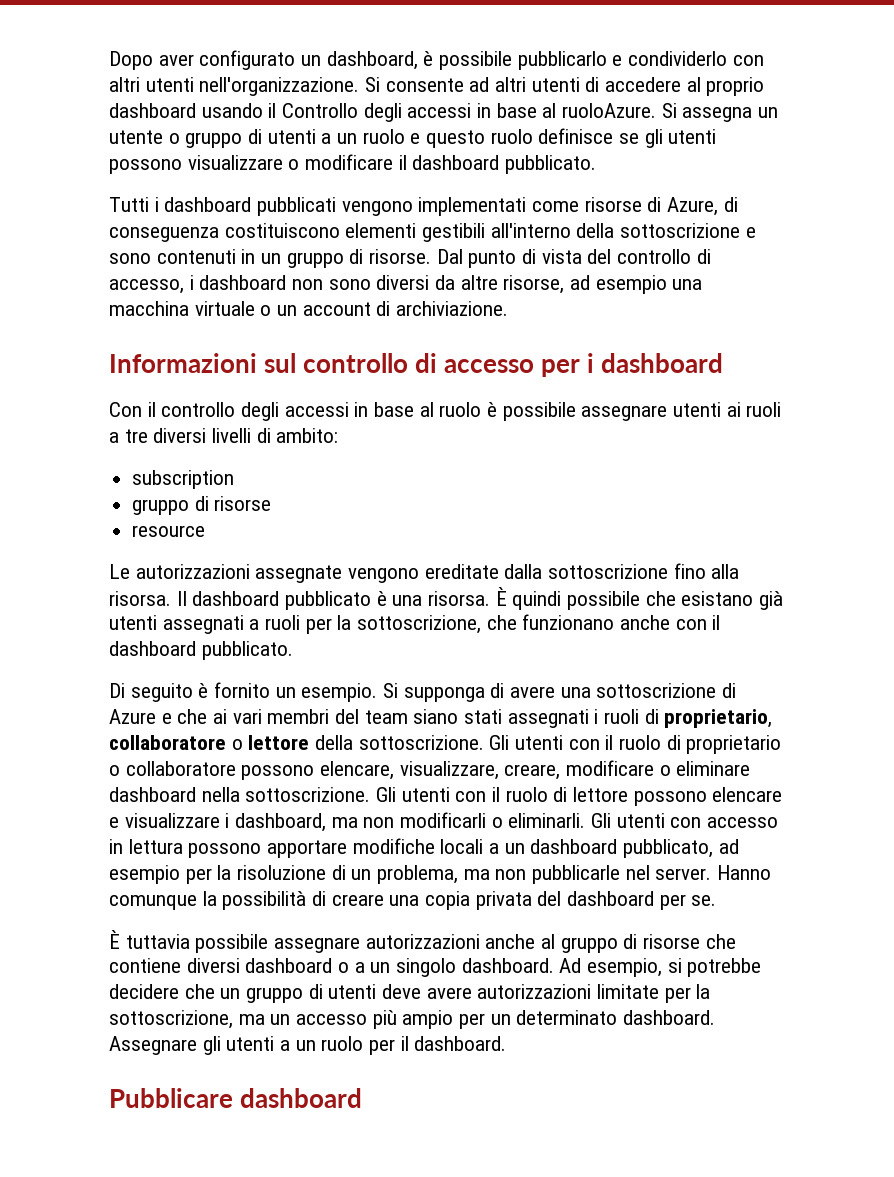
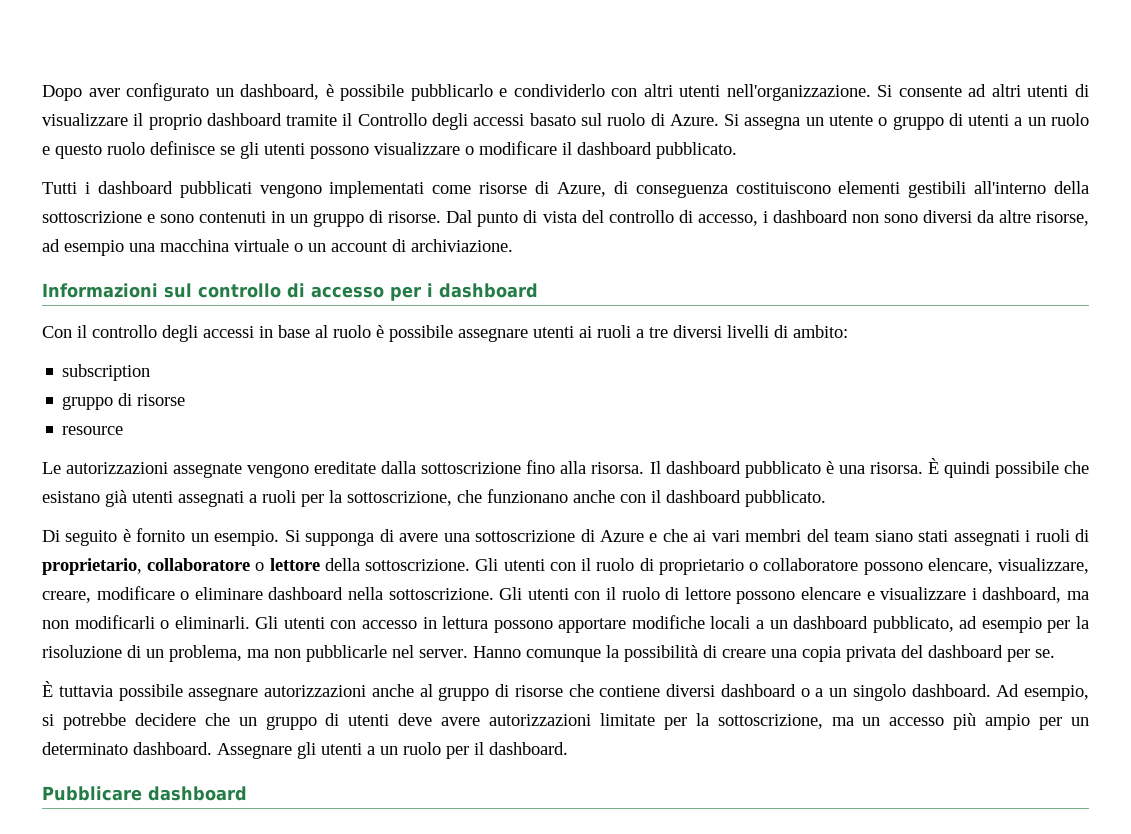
[605,77,701,92] accedere al -> [42,113,144,126] visualizzare il
[201,103,263,118] usando -> [286,114,338,126] tramite
[477,103,657,118] in base al ruoloAzure. -> [529,113,719,126] basato sul ruolo di Azure.

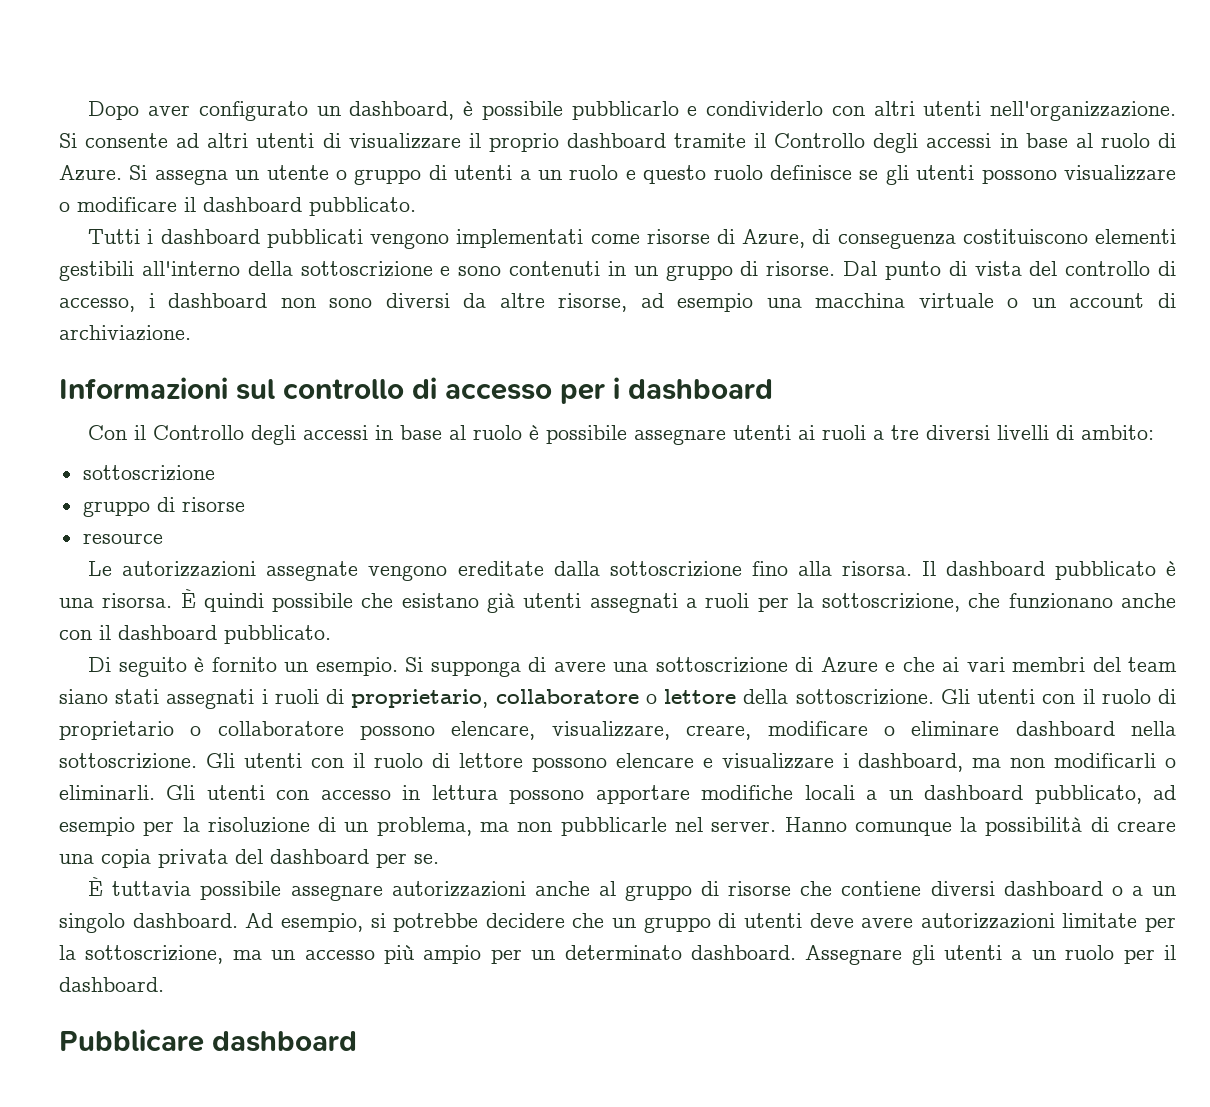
[529,113,602,126] basato sul -> [999,133,1093,148] in base al
[92,325,157,338] controllo -> [153,425,245,440] Controllo
[62,364,151,381] subscription -> [82,465,215,481] sottoscrizione

